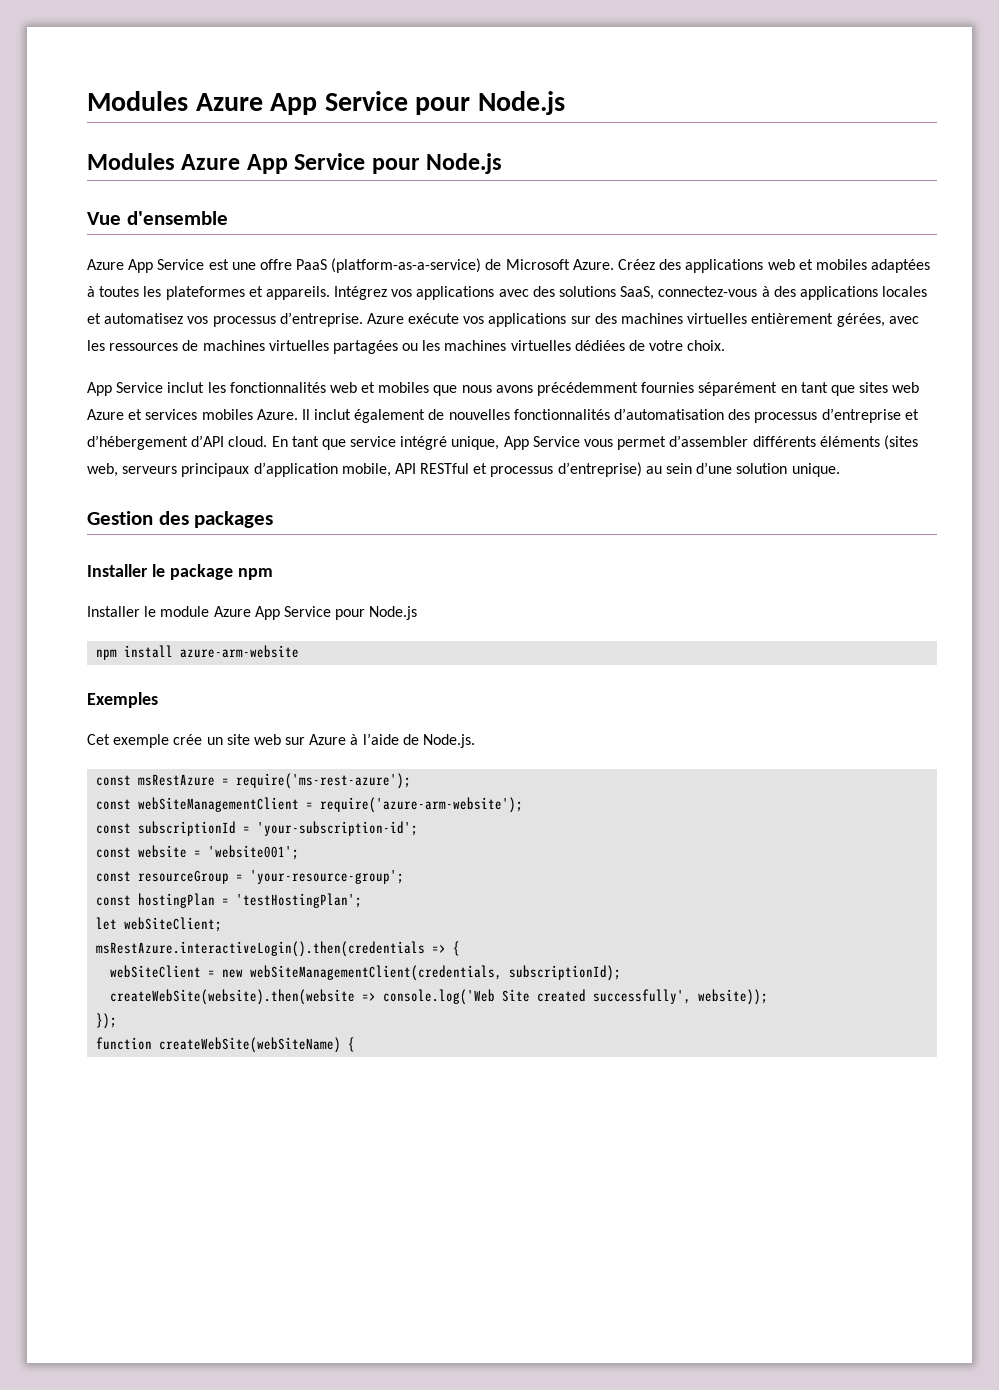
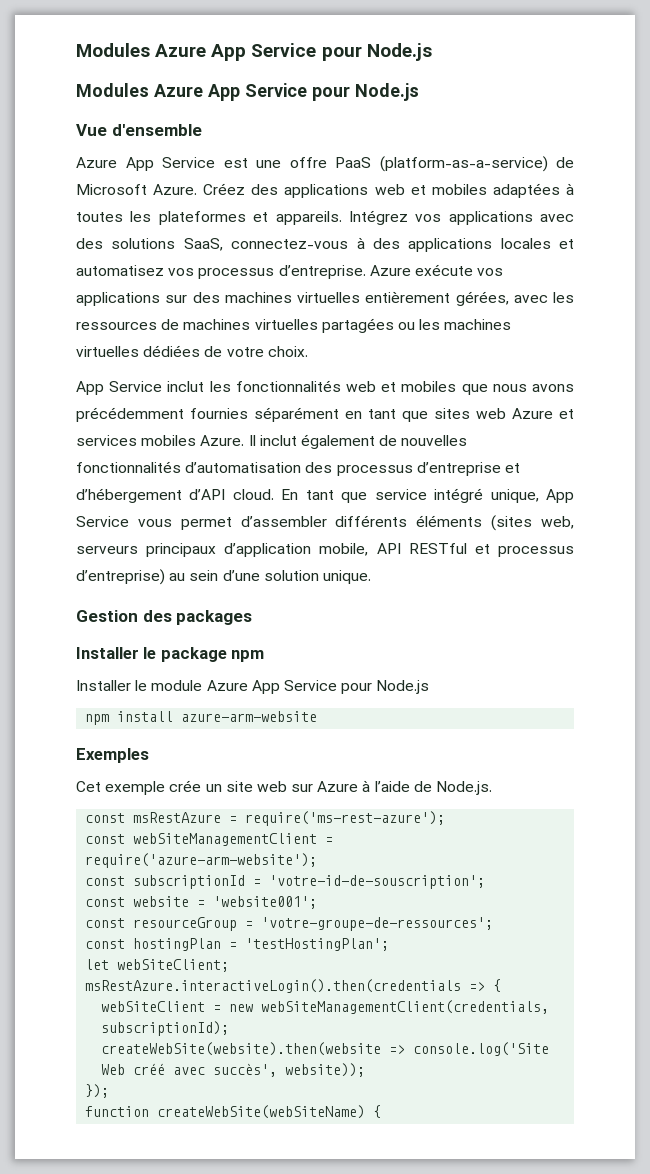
[257,821,419,836] 'your-subscription-id'; -> [269,875,486,889] 'votre-id-de-souscription';
[250,870,405,884] 'your-resource-group'; -> [261,917,494,931] 'votre-groupe-de-ressources';
[383,989,692,1005] console.log('Web Site created successfully', -> [413,1042,550,1056] [101,1063,278,1077] console.log('Site Web créé avec succès',

